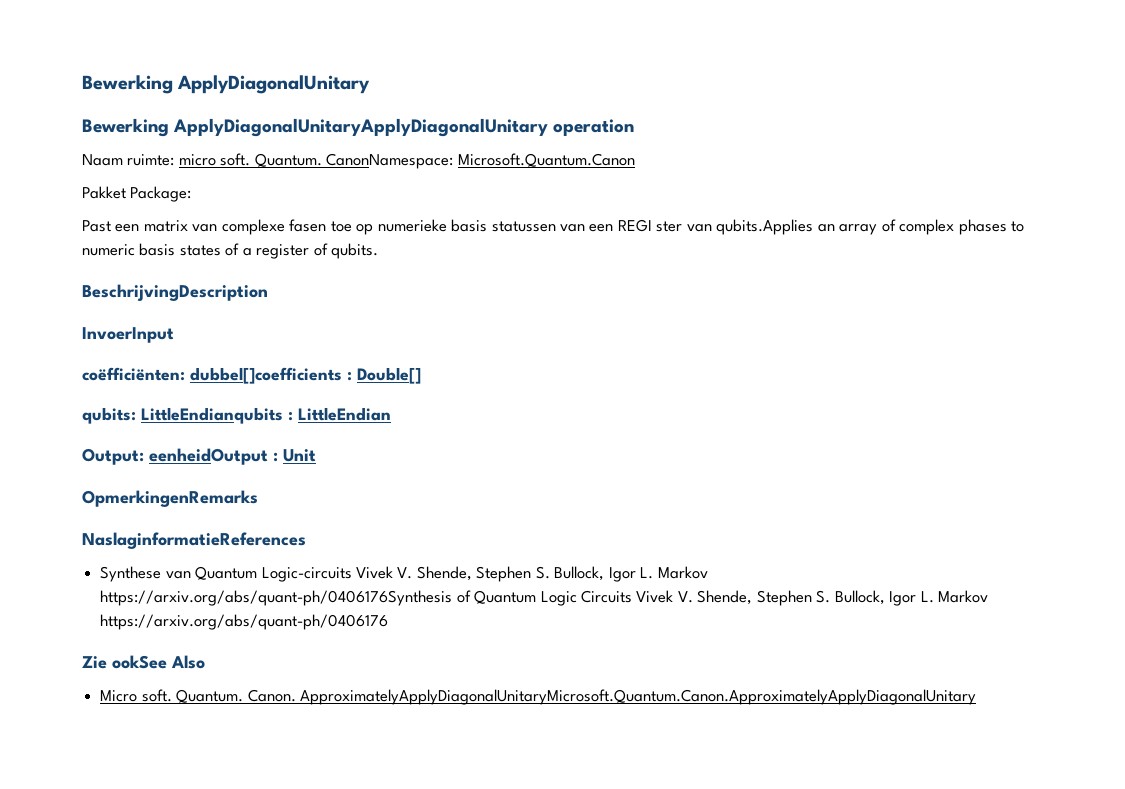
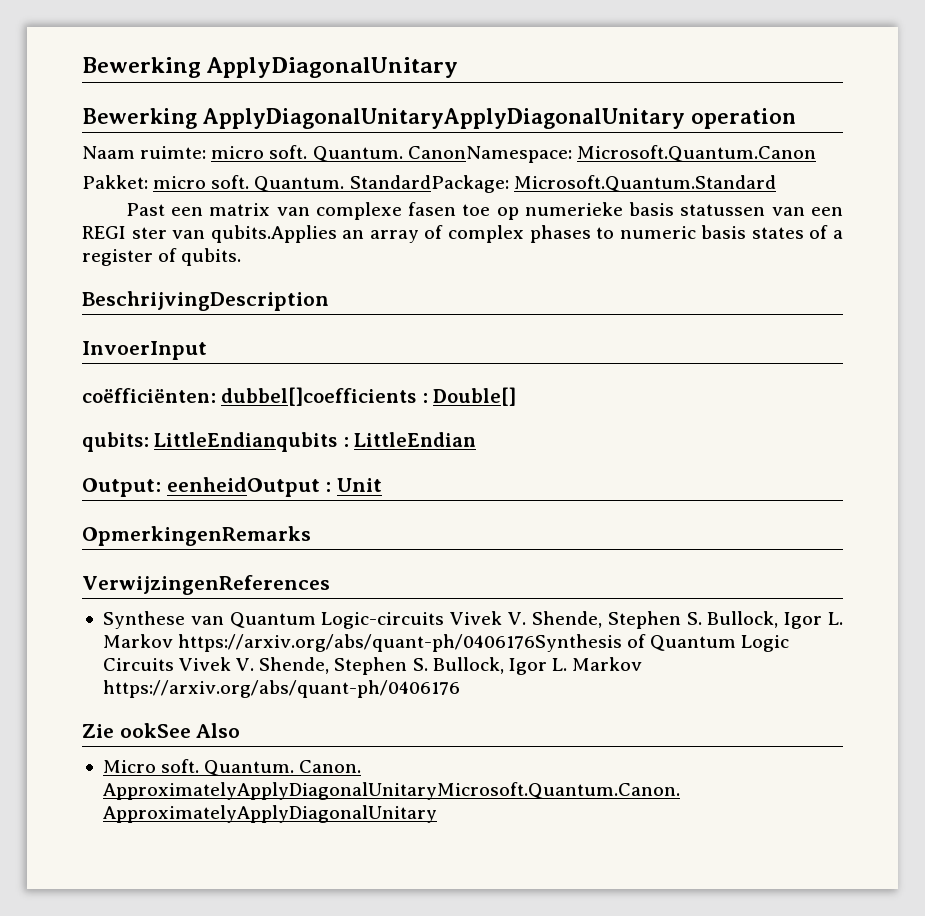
[82,186,192,202] Pakket Package: -> [82,175,776,193] Pakket: micro soft. Quantum. StandardPackage: Microsoft.Quantum.Standard
[82,532,306,549] NaslaginformatieReferences -> [82,575,330,595] VerwijzingenReferences

